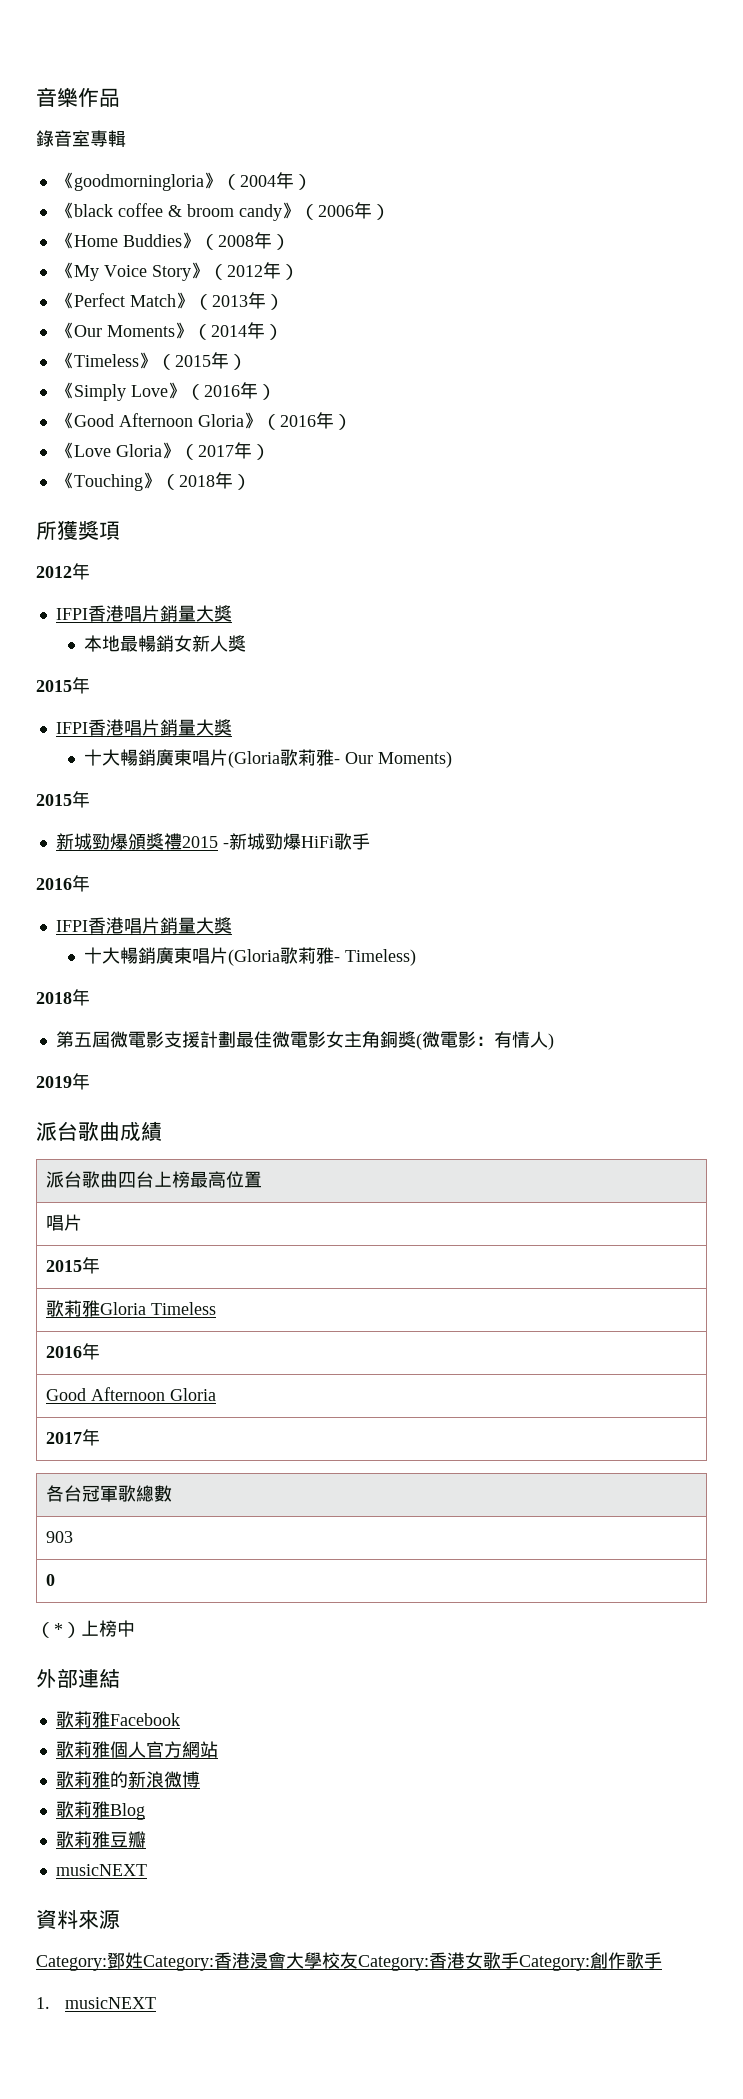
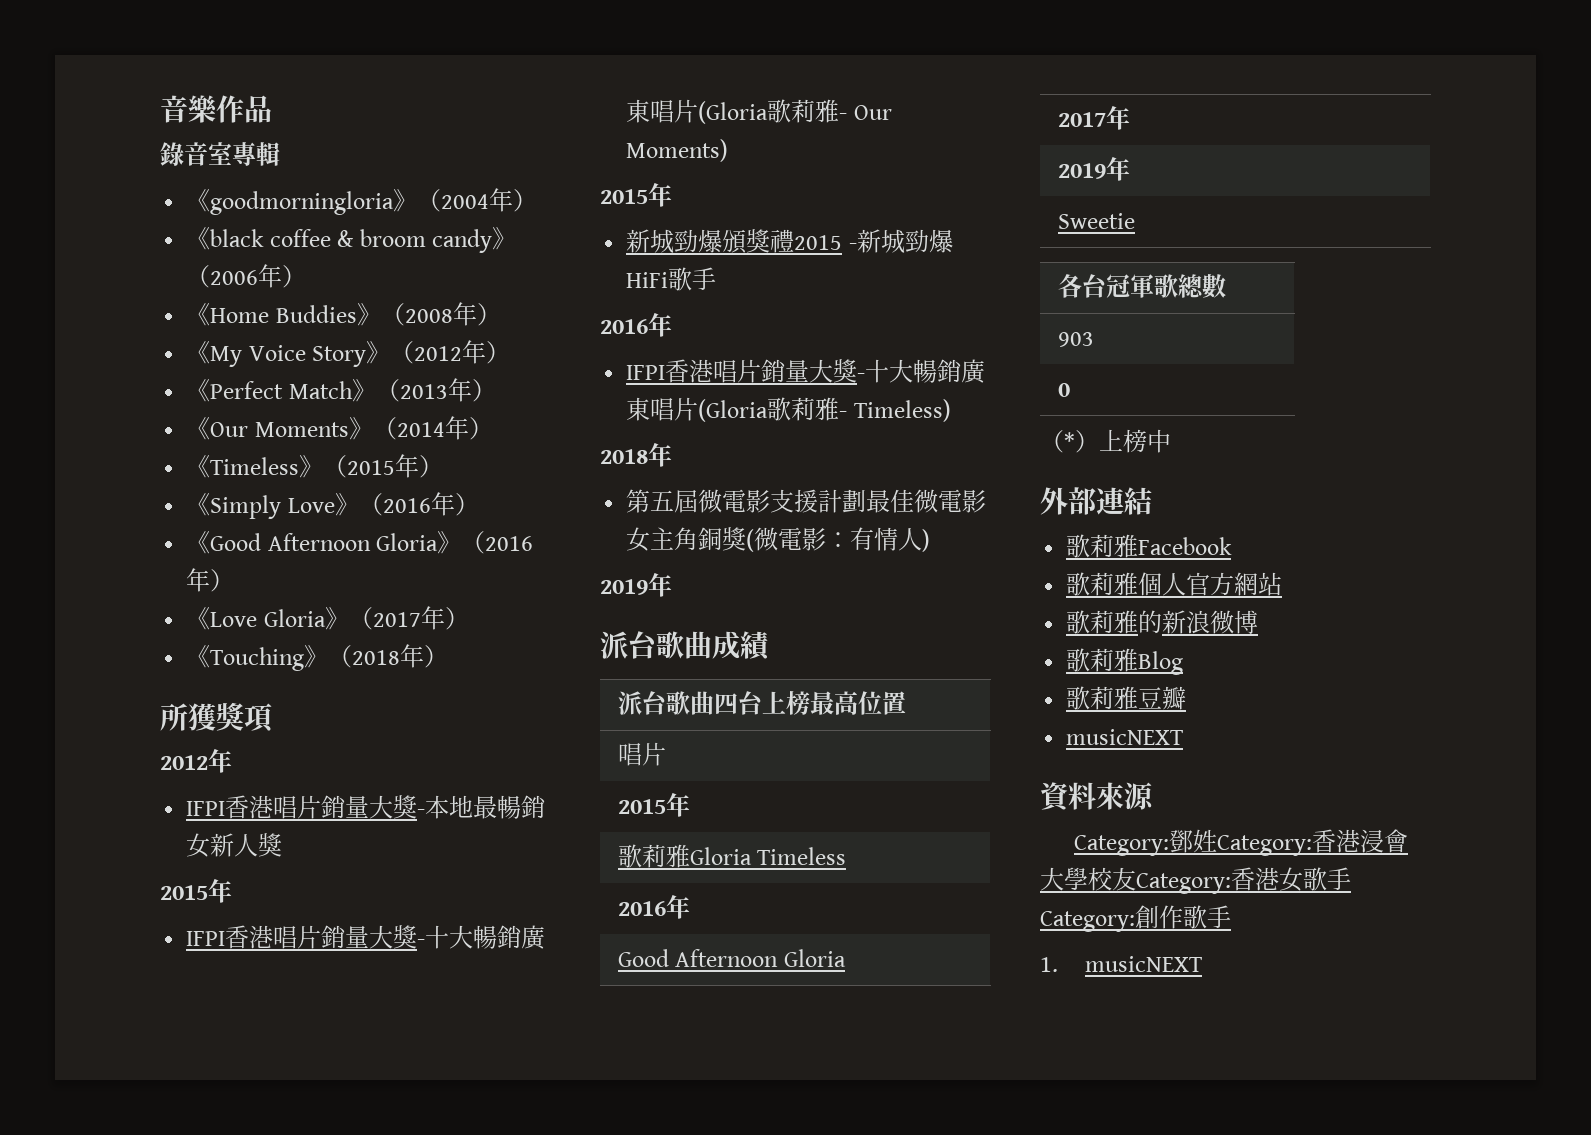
(232, 613) // -> [417,809,426,816] -
(232, 727) // -> [417,939,426,946] -
(232, 925) // -> [857,373,866,380] -
(100, 1437) none -> [1057,156,1130,181] [1057,213,1135,229] // 2019年 // Sweetie

